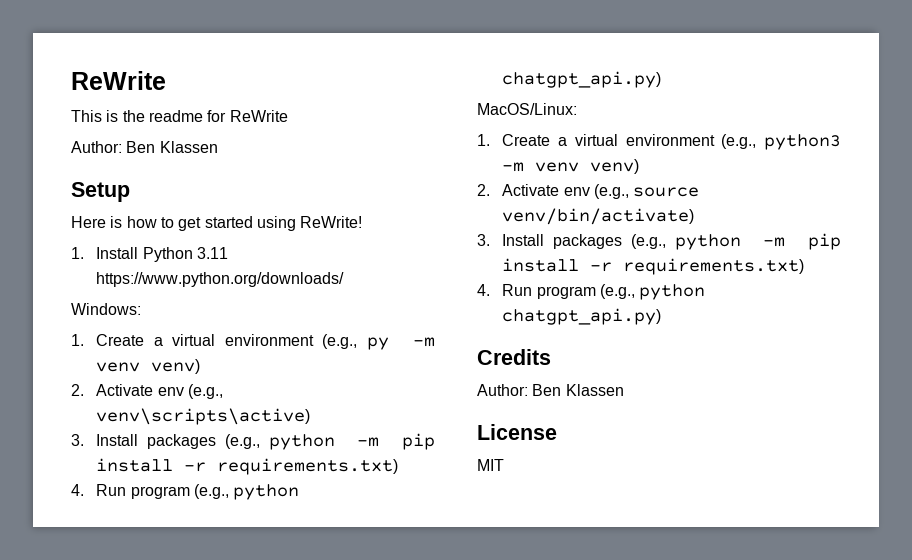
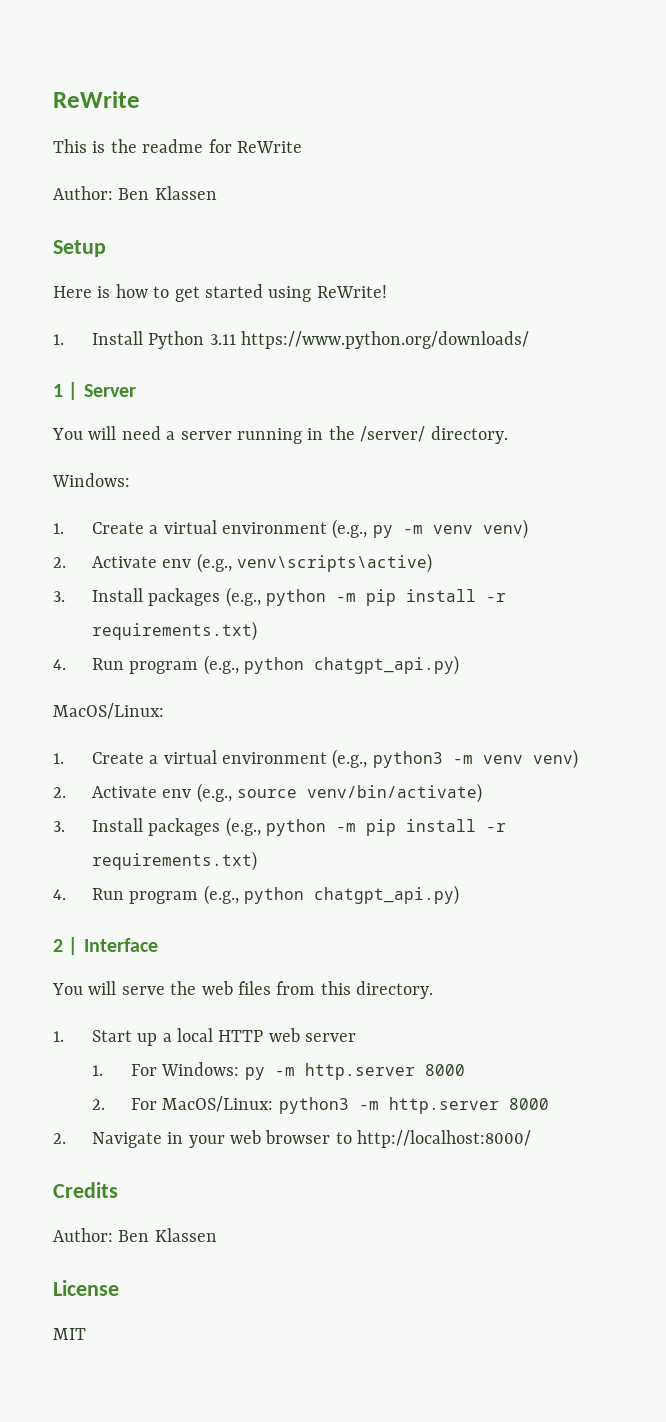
(345, 279) none -> [53,382,136,400] [52,426,508,444] // 1 | Server // You will need a server running in the /server/ directory.
(662, 316) none -> [53,937,158,955] [52,981,434,999] [53,1028,357,1046] [91,1062,465,1080] [91,1096,549,1114] [53,1130,532,1148] // 2 | Interface // You will serve the web files from this directory. // 1. Start up a local HTTP web server // 1. For Windows: py -m http.server 8000 // 2. For MacOS/Linux: python3 -m http.server 8000 // 2. Navigate in your web browser to http://localhost:8000/

